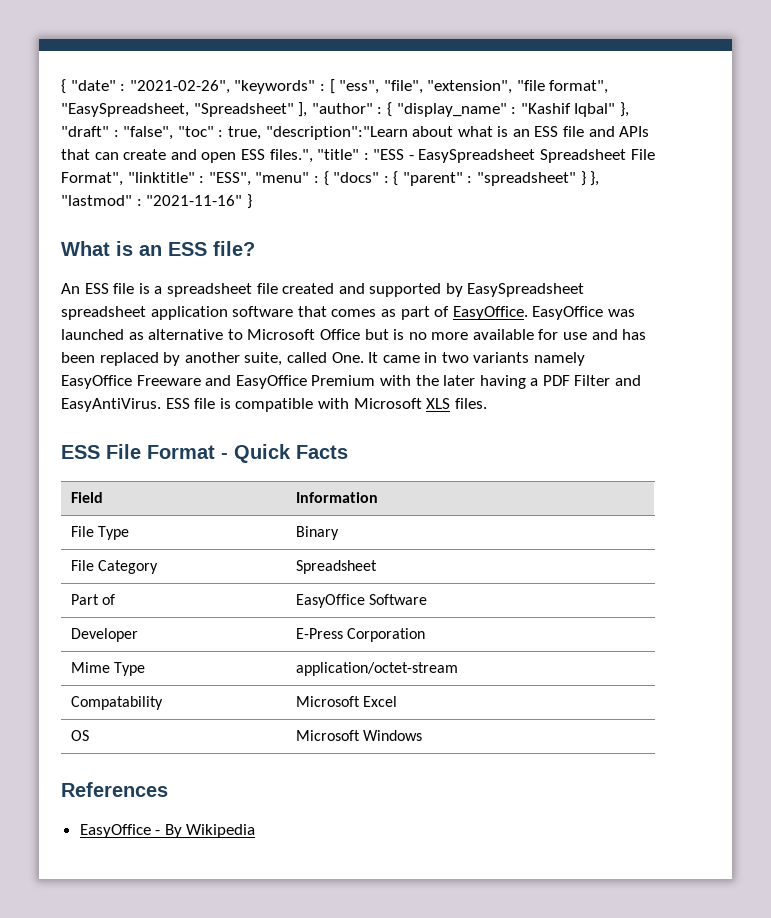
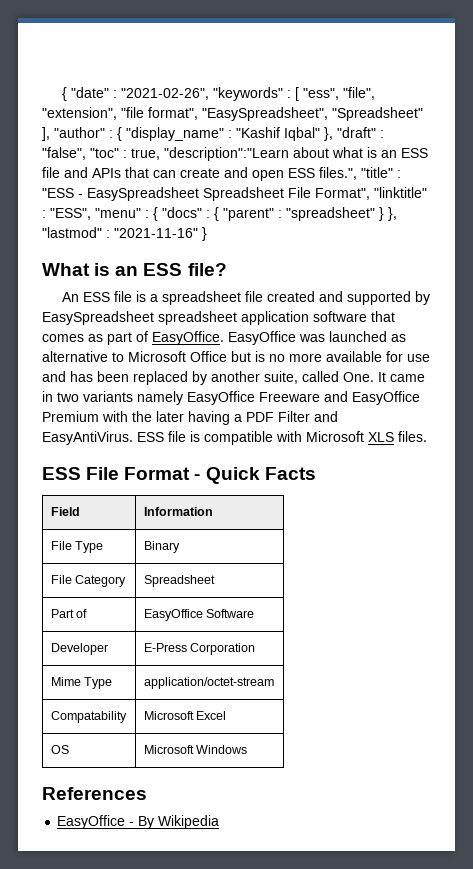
[61,103,189,117] "EasySpreadsheet, -> [202,107,328,121] "EasySpreadsheet",

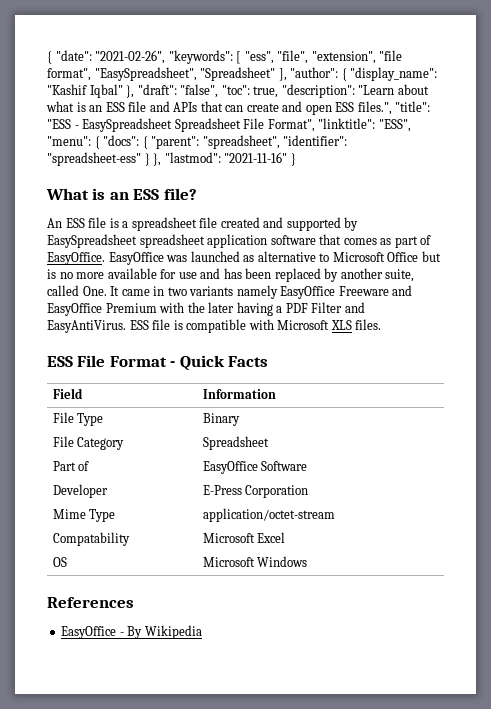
[61,87,291,101] { "date" : "2021-02-26", "keywords" : -> [47,50,233,64] { "date": "2021-02-26", "keywords":
[54,127,384,141] [42,147,289,161] "author" : { "display_name" : "Kashif Iqbal" }, "draft" : "false", "toc" : true, "description":"Learn -> [290,67,438,81] [47,84,395,98] "author": { "display_name": "Kashif Iqbal" }, "draft": "false", "toc": true, "description": "Learn
[361,167,401,178] "title" : -> [395,101,431,112] "title":
[374,187,427,198] [42,207,397,221] [42,227,110,238] "linktitle" : "ESS", "menu" : { "docs" : { "parent" : "spreadsheet" } }, "lastmod" : -> [318,118,411,132] [47,135,348,149] [47,152,221,166] "linktitle": "ESS", "menu": { "docs": { "parent": "spreadsheet", "identifier": "spreadsheet-ess" } }, "lastmod":

